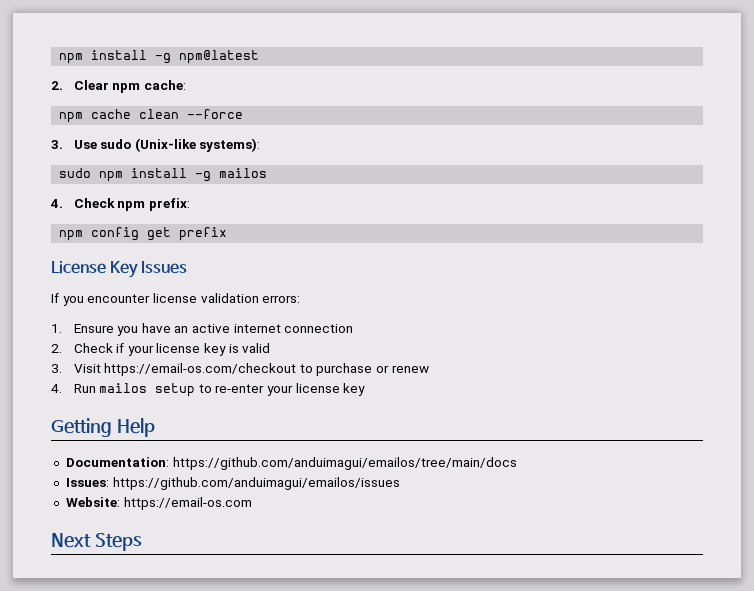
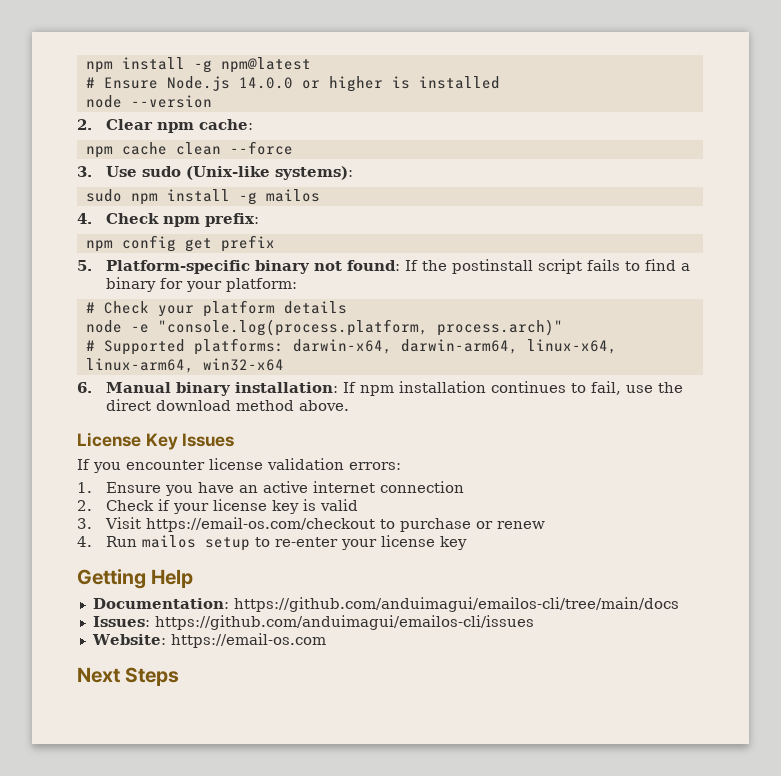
(260, 57) none -> [85,76,500,92] [85,95,212,108] // # Ensure Node.js 14.0.0 or higher is installed // node --version
(228, 234) none -> [77,259,690,274] [105,277,297,292] [85,300,347,317] [85,319,563,336] [85,338,617,355] [85,358,284,373] [77,381,683,396] [105,399,349,411] // 5. Platform-specific binary not found: If the postinstall script fails to find a binary for your platform: // # Check your platform details // node -e "console.log(process.platform, process.arch)" // # Supported platforms: darwin-x64, darwin-arm64, linux-x64, linux-arm64, win32-x64 // 6. Manual binary installation: If npm installation continues to fail, use the direct download method above.
[172,457,517,470] https://github.com/anduimagui/emailos/tree/main/docs -> [233,597,679,612] https://github.com/anduimagui/emailos-cli/tree/main/docs
[112,477,400,490] https://github.com/anduimagui/emailos/issues -> [154,615,534,630] https://github.com/anduimagui/emailos-cli/issues

